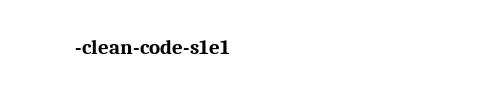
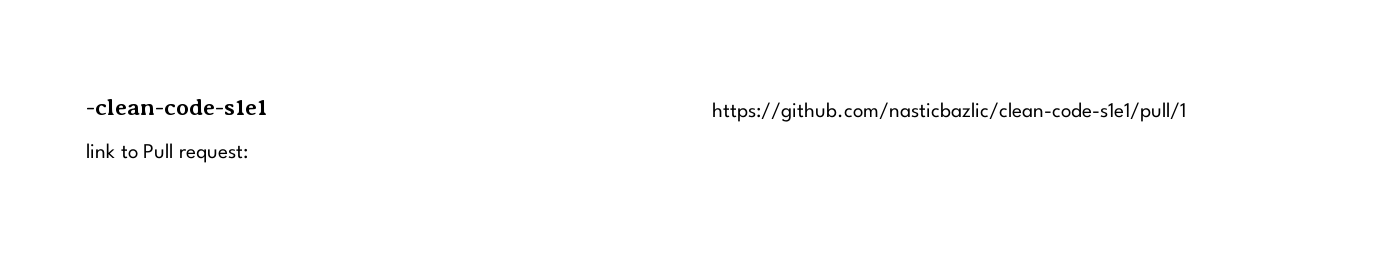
(230, 46) none -> [86,143,249,163] [712,102,1186,122] // link to Pull request: https://github.com/nasticbazlic/clean-code-s1e1/pull/1

